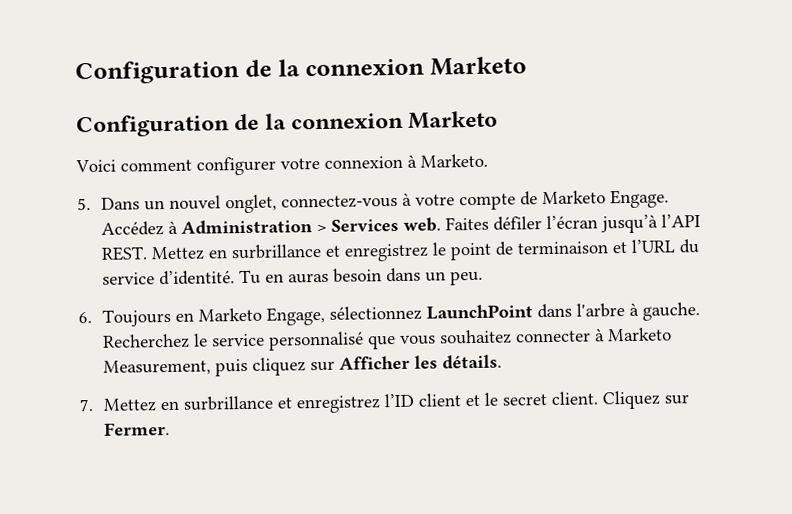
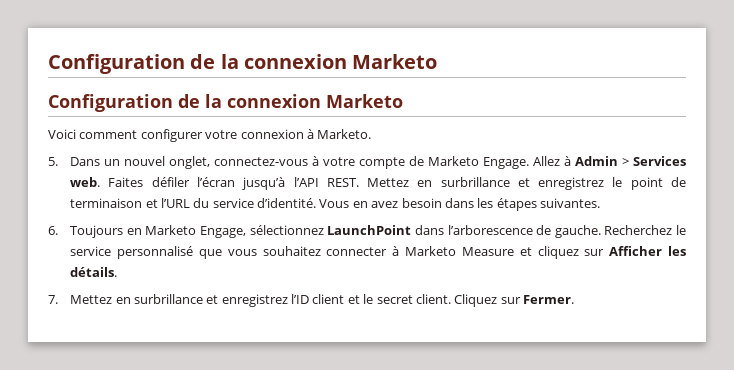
[101,219,314,236] Accédez à Administration -> [533,156,619,166] Allez à Admin
[239,267,484,286] Tu en auras besoin dans un peu. -> [319,198,601,211] Vous en avez besoin dans les étapes suivantes.
[576,302,640,318] l'arbre à -> [447,225,552,235] l’arborescence de
[103,358,249,377] Measurement, puis -> [461,247,532,256] Measure et

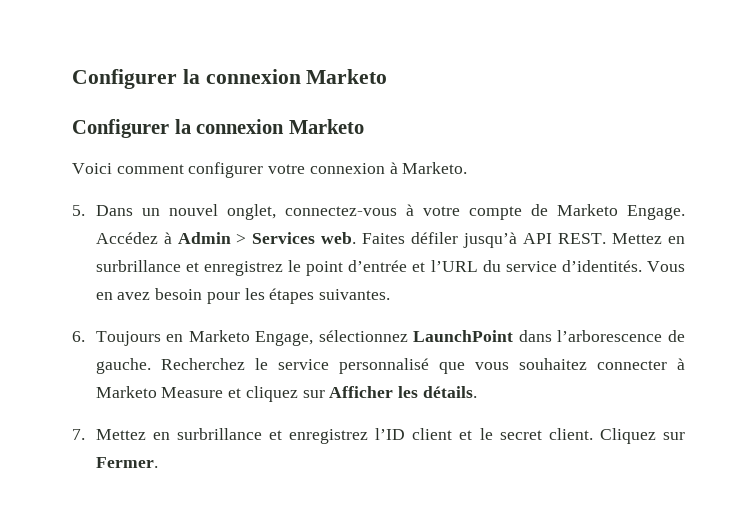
[48,54,438,74] [48,94,200,112] Configuration de la connexion Marketo // Configuration de -> [72,69,388,89] [72,119,169,138] Configurer la connexion Marketo // Configurer
[533,156,561,166] Allez -> [95,232,158,244] Accédez
[196,177,319,190] l’écran jusqu’à l’API -> [463,232,553,248] jusqu’à API
[671,177,687,187] [70,198,143,208] de terminaison -> [348,260,408,272] d’entrée
[257,198,317,208] d’identité. -> [561,260,642,272] d’identités.
[444,198,474,208] dans -> [206,292,240,304] pour

